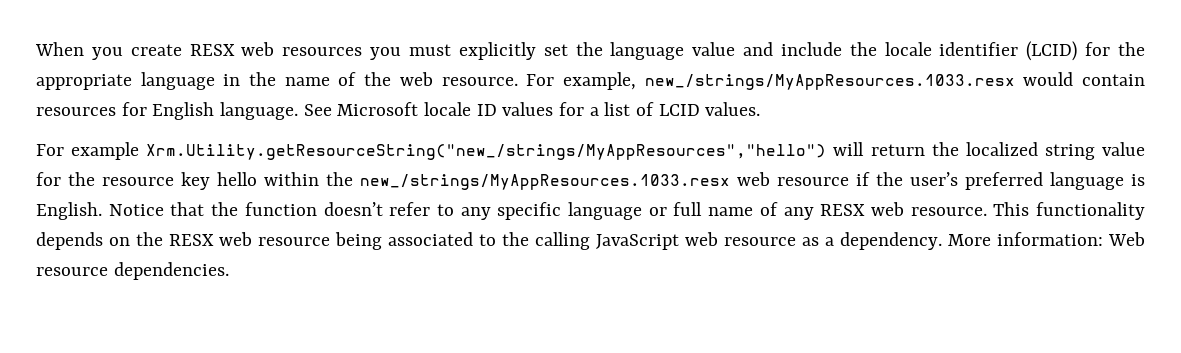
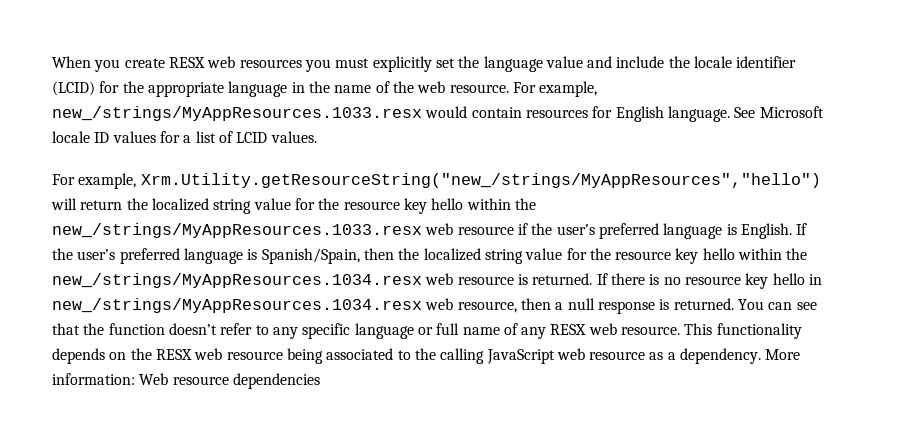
[71,142,140,160] example -> [78,173,137,189] example,
[108,204,164,216] Notice -> [796,223,808,235] [52,248,808,264] [52,273,822,289] [52,298,817,314] If the user’s preferred language is Spanish/Spain, then the localized string value for the resource key hello within the new_/strings/MyAppResources.1034.resx web resource is returned. If there is no resource key hello in new_/strings/MyAppResources.1034.resx web resource, then a null response is returned. You can see
[113,262,229,280] dependencies. -> [232,373,320,389] dependencies

